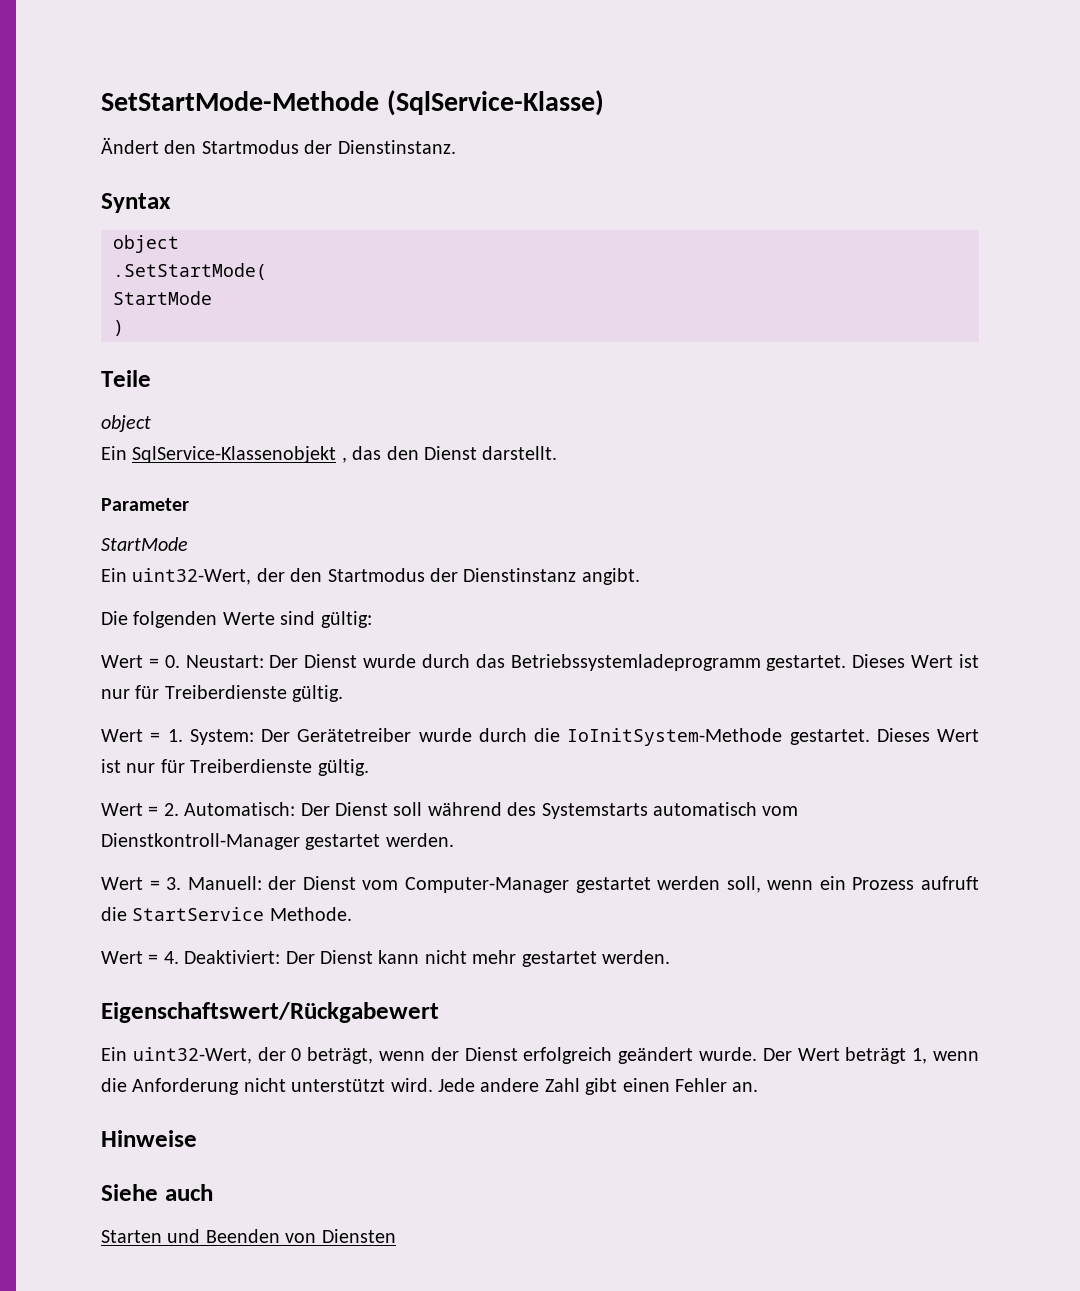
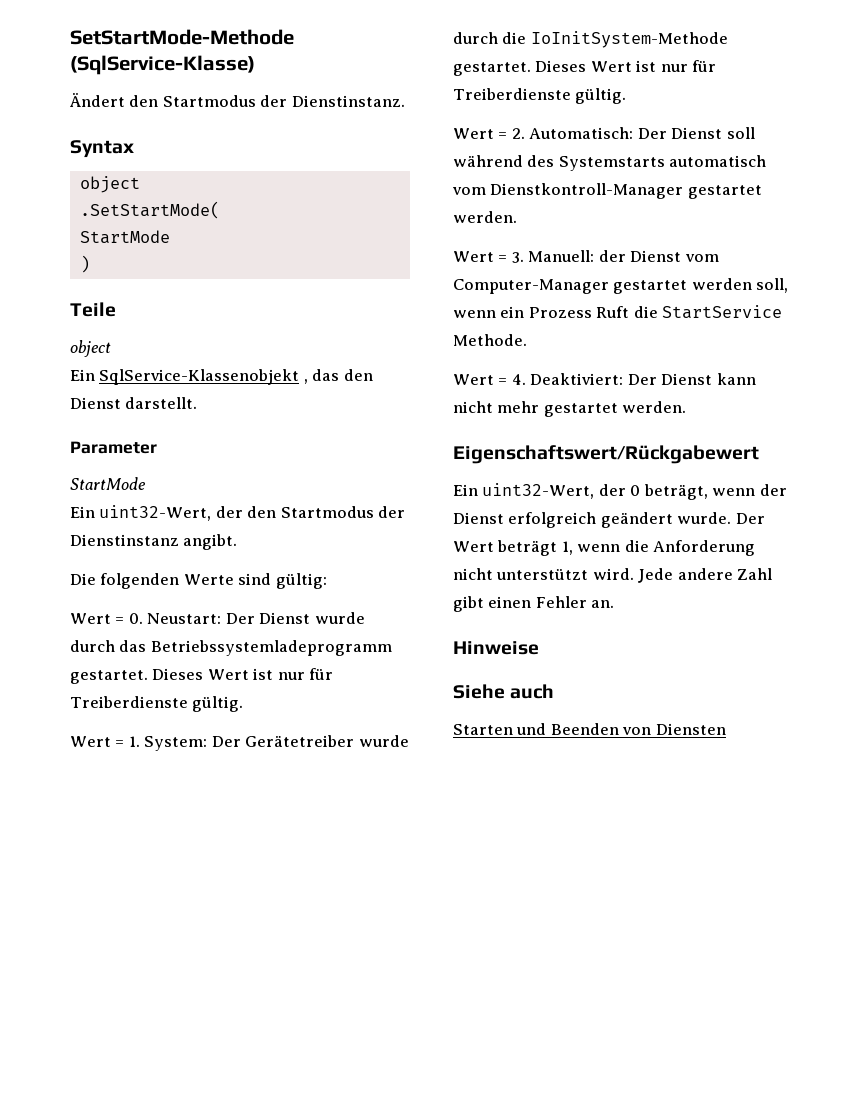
[920,876,979,890] aufruft -> [596,306,630,318] Ruft

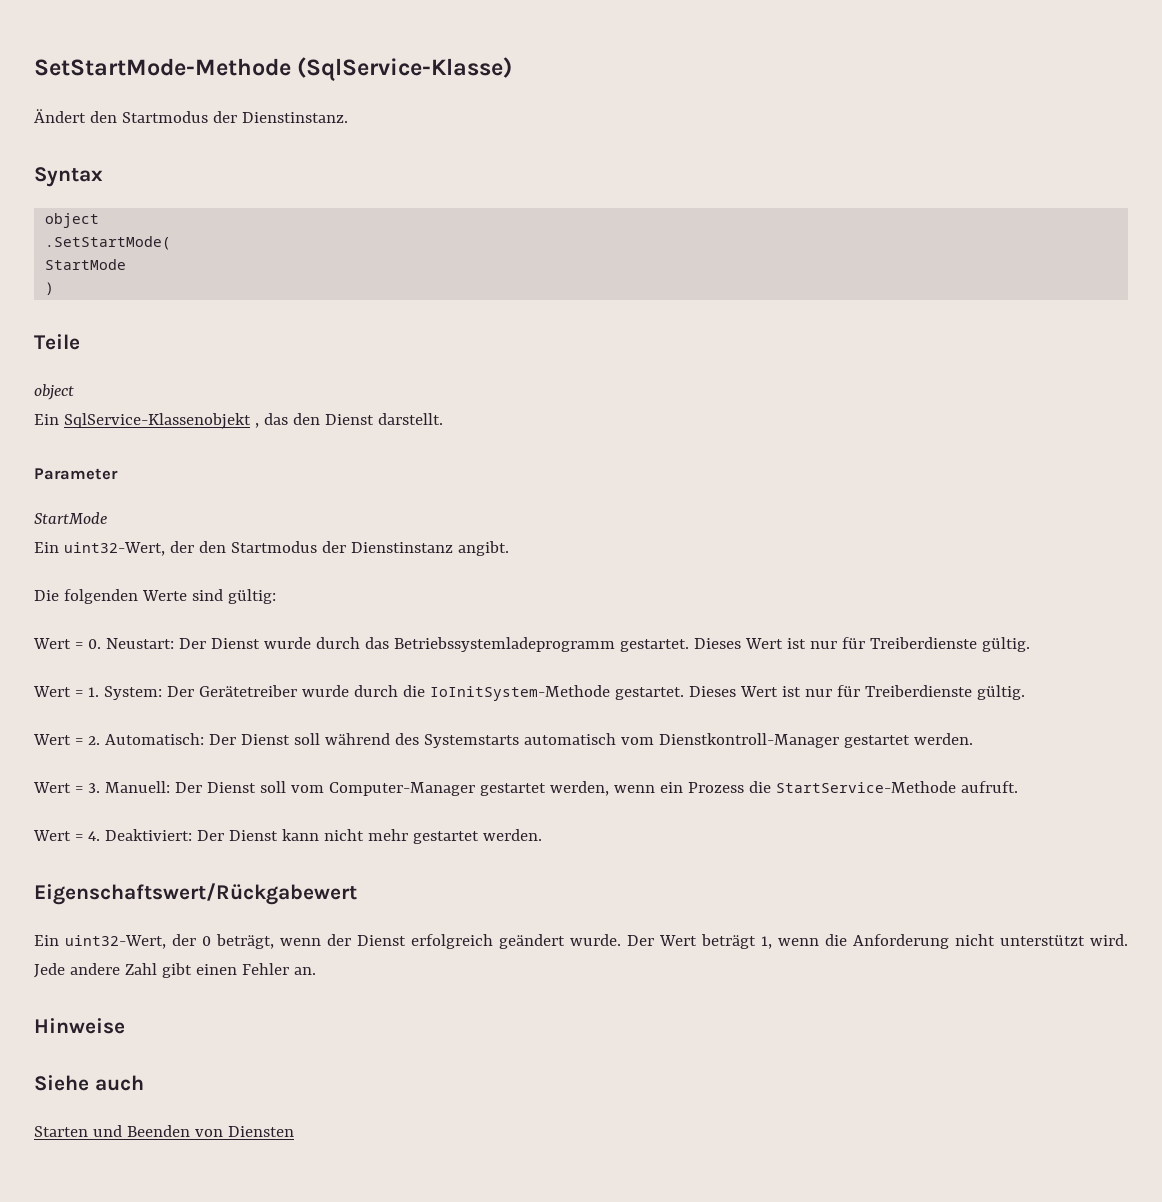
[598,250,682,262] der Dienst -> [174,781,286,793] Der Dienst soll
[691,278,789,293] werden soll, -> [549,781,609,796] werden,
[596,305,783,319] [453,334,527,346] Ruft die StartService Methode. -> [748,781,1018,793] die StartService-Methode aufruft.

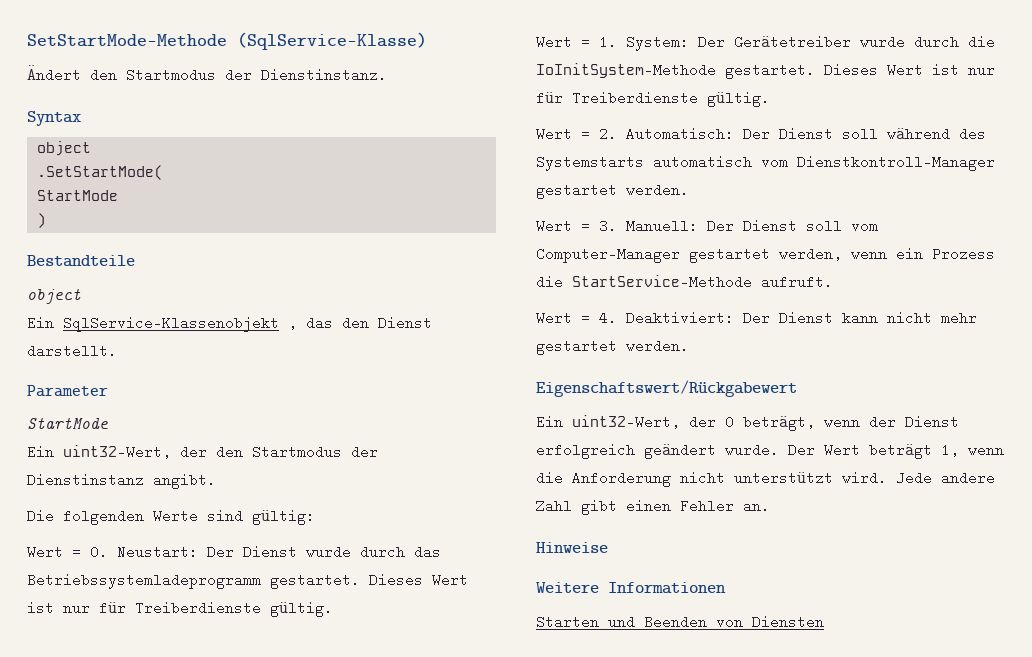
[34,334,80,350] Teile -> [27,255,135,267] Bestandteile
[34,1075,144,1091] Siehe auch -> [536,582,726,594] Weitere Informationen

